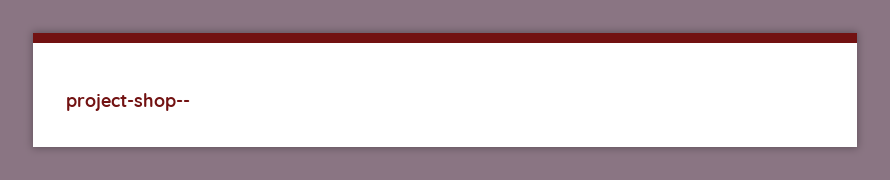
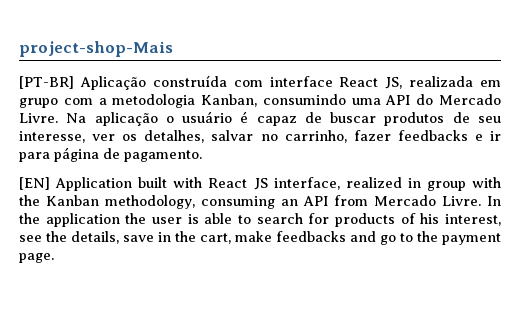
[66,93,190,111] project-shop-- -> [19,41,173,57] [19,75,501,90] [19,94,501,108] [19,111,501,126] [19,130,502,143] [19,147,202,162] [19,177,502,191] [19,195,501,209] [19,213,502,227] [19,231,501,245] [19,253,54,263] project-shop-Mais // [PT-BR] Aplicação construída com interface React JS, realizada em grupo com a metodologia Kanban, consumindo uma API do Mercado Livre. Na aplicação o usuário é capaz de buscar produtos de seu interesse, ver os detalhes, salvar no carrinho, fazer feedbacks e ir para página de pagamento. // [EN] Application built with React JS interface, realized in group with the Kanban methodology, consuming an API from Mercado Livre. In the application the user is able to search for products of his interest, see the details, save in the cart, make feedbacks and go to the payment page.

